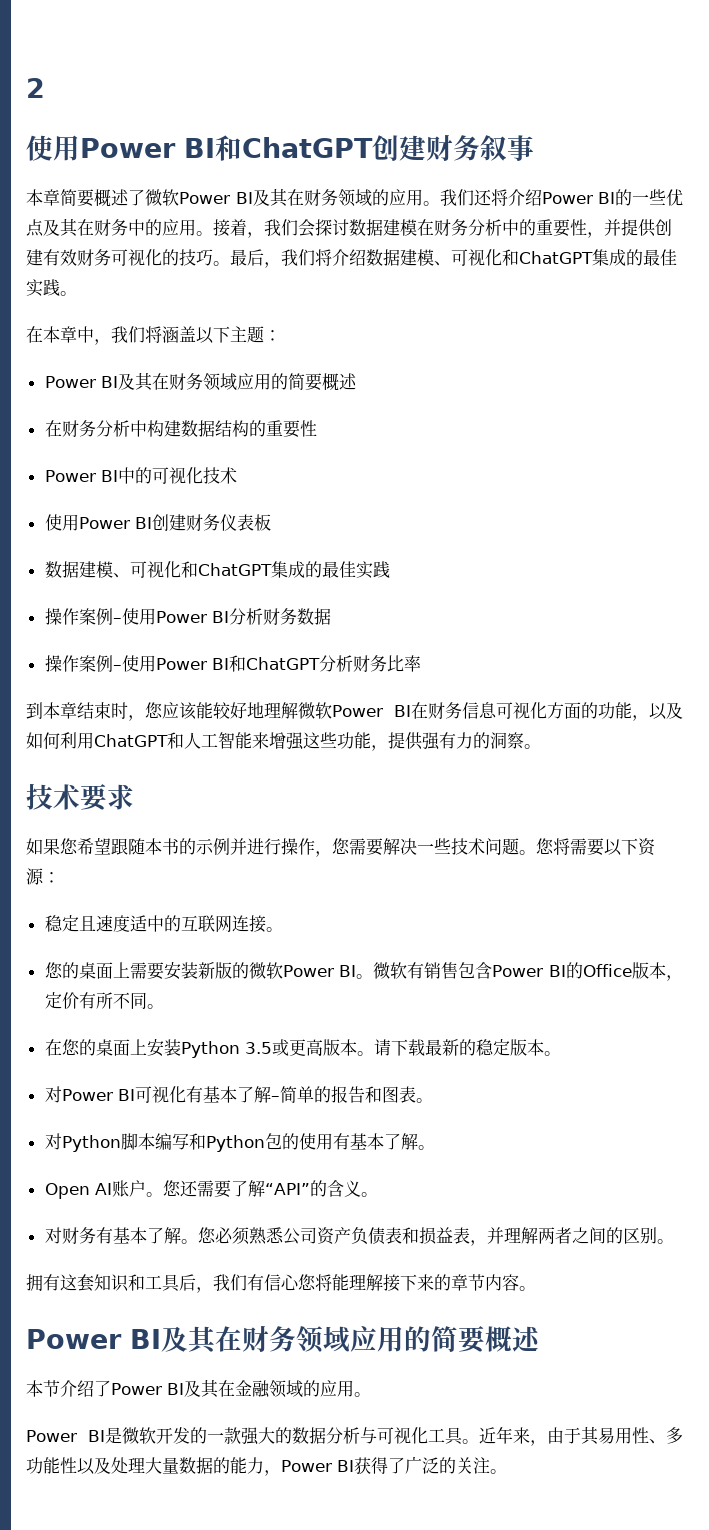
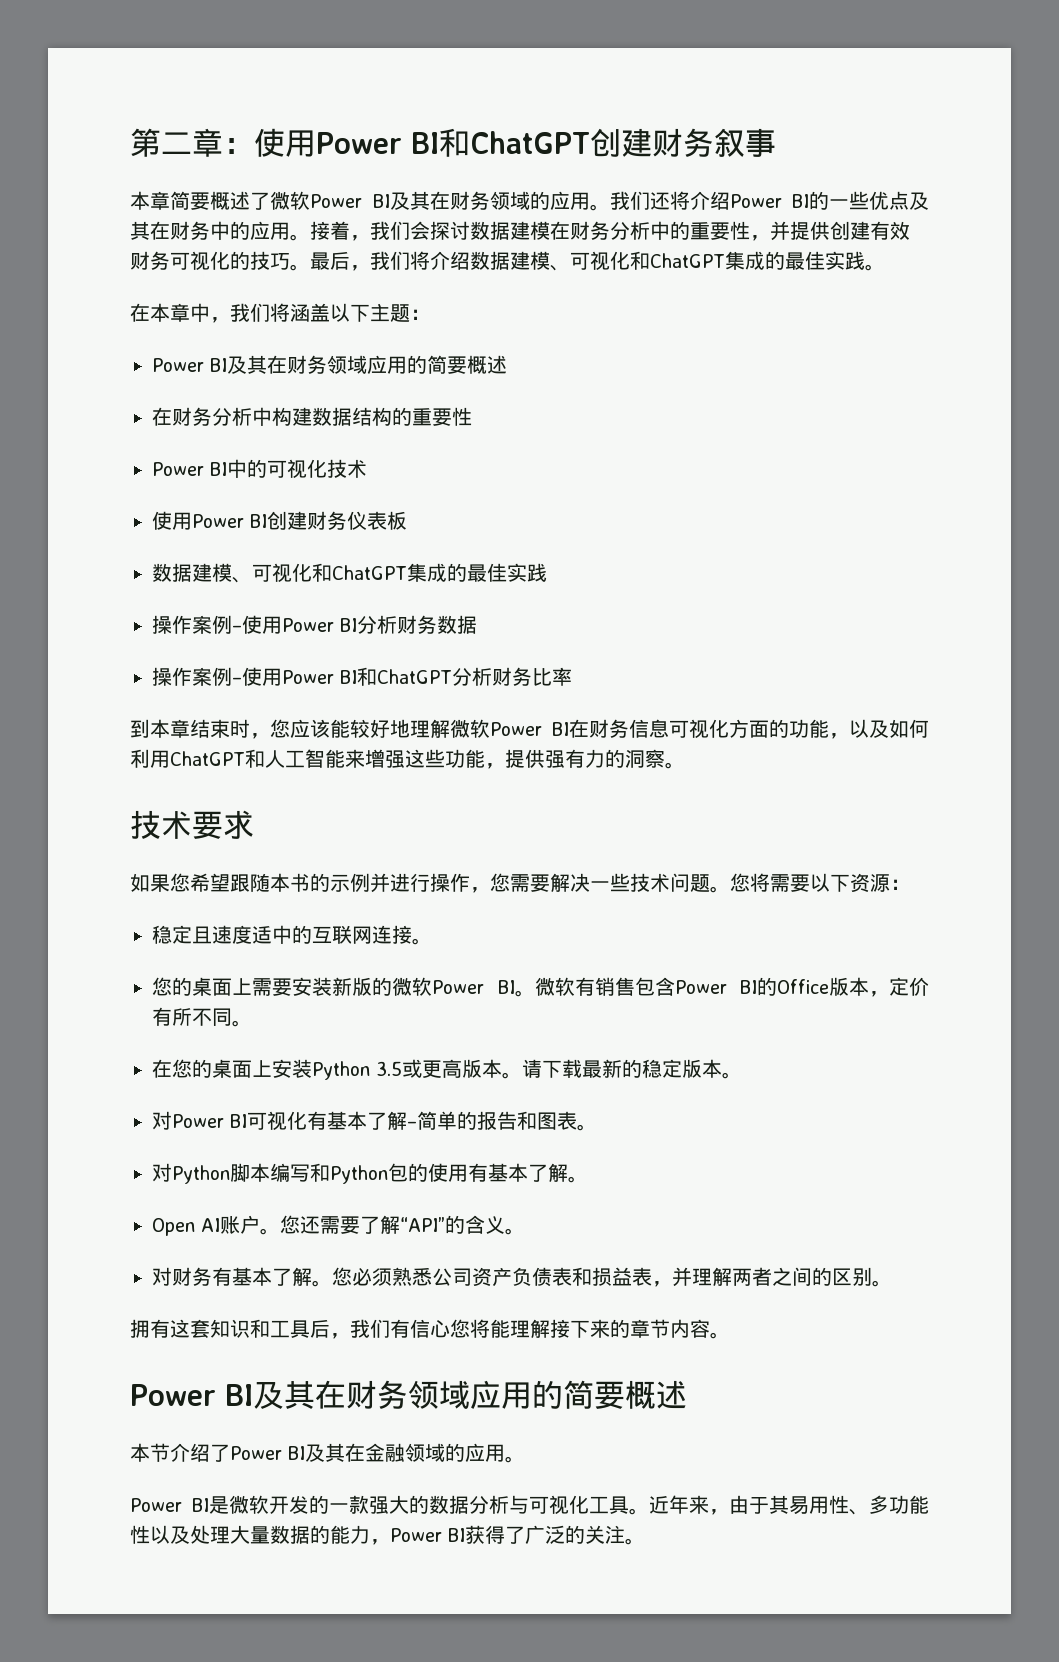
[26,78,45,98] 2 // -> [130,128,254,157] 第二章：

